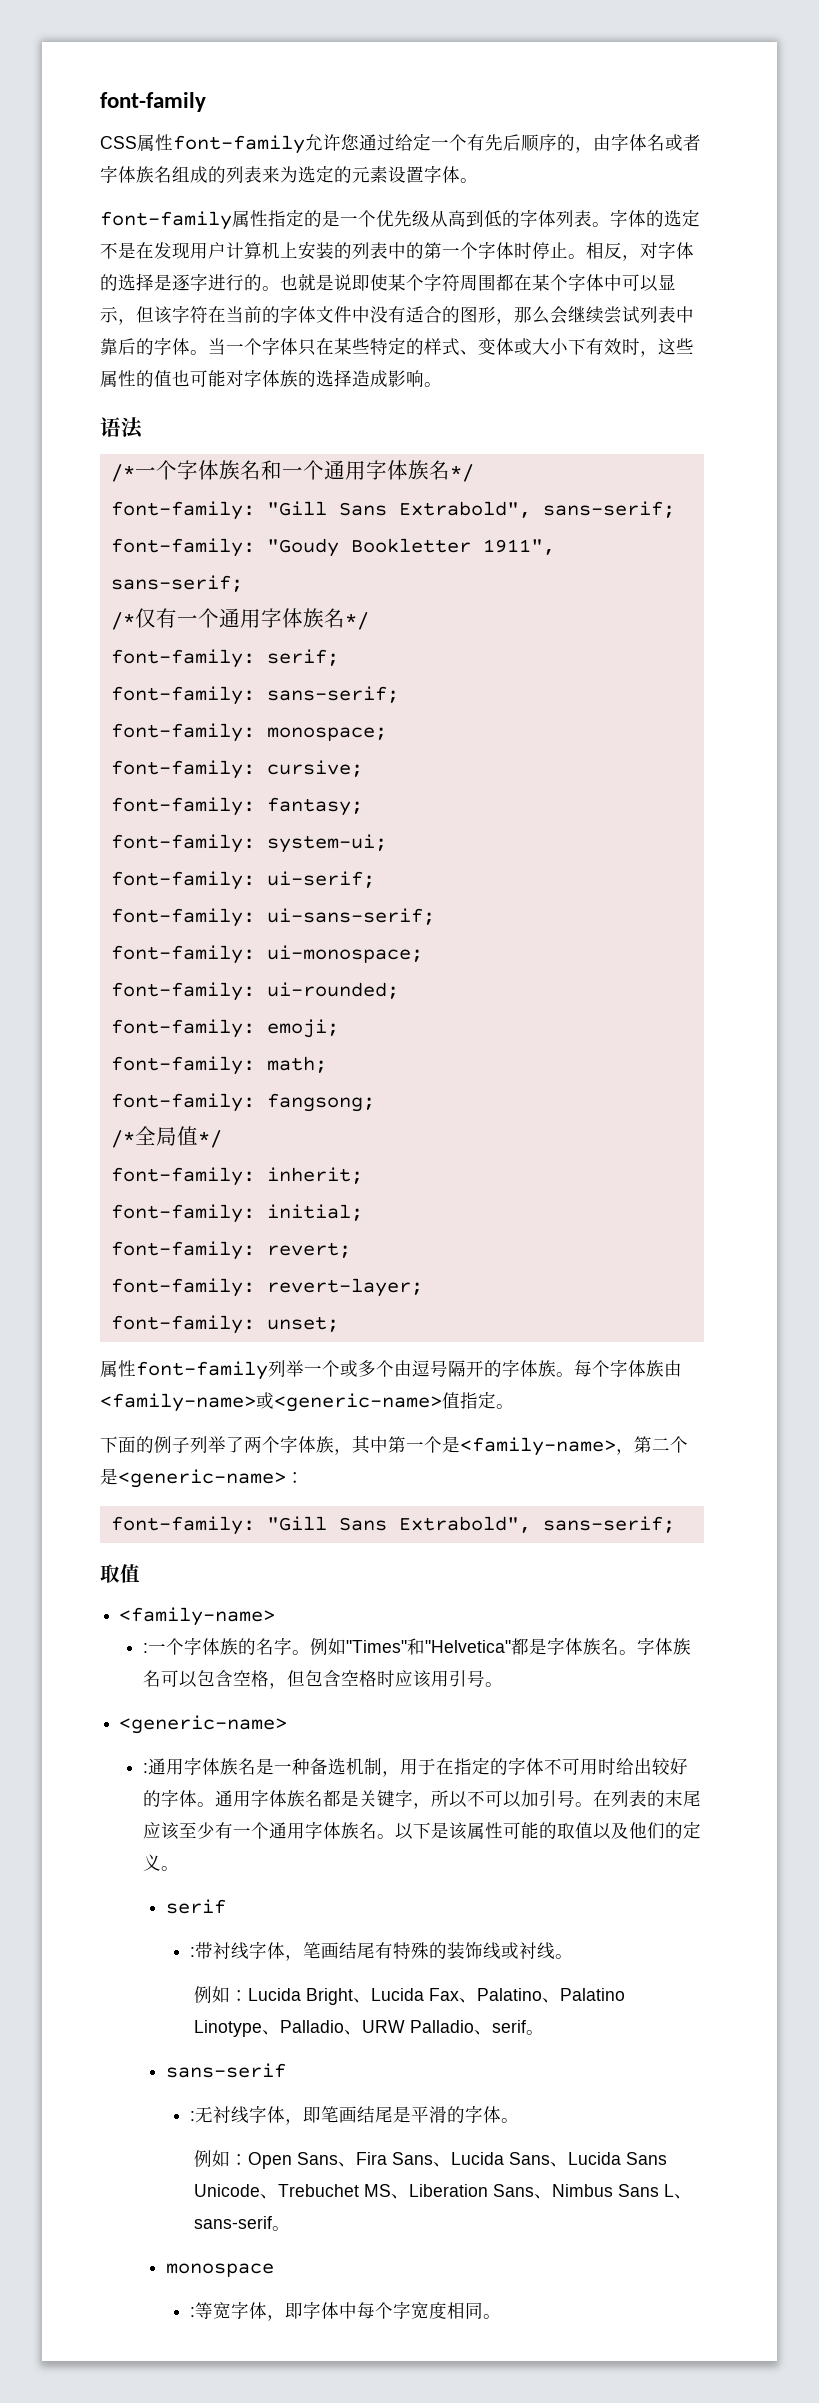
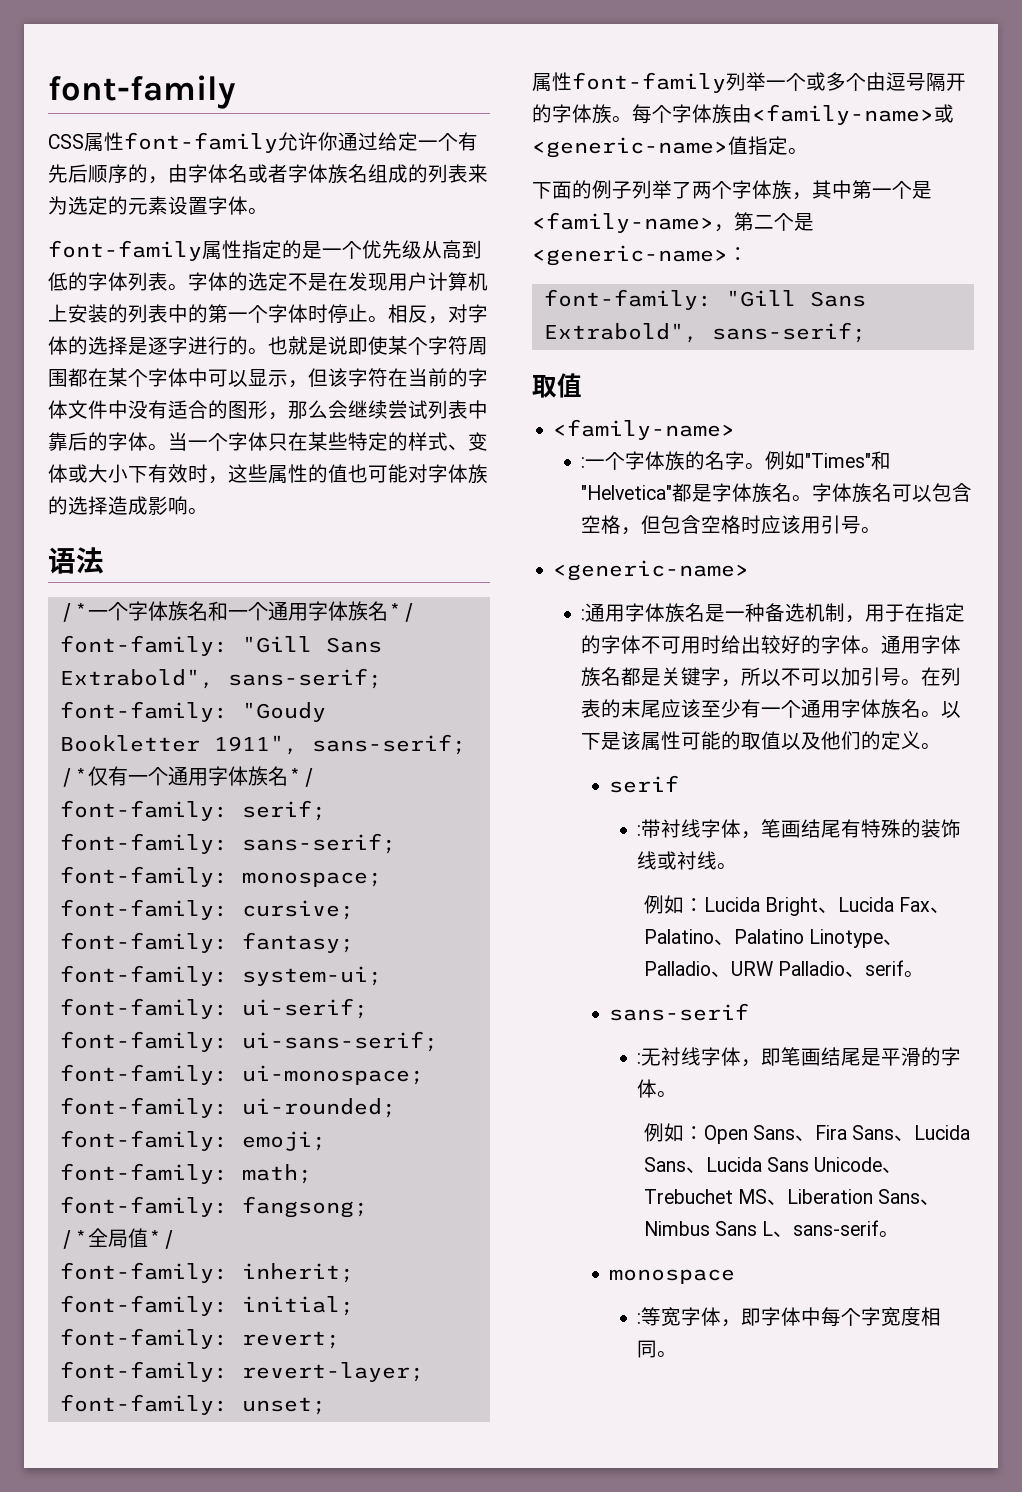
[341,134,359,151] 您 -> [318,132,338,151] 你

